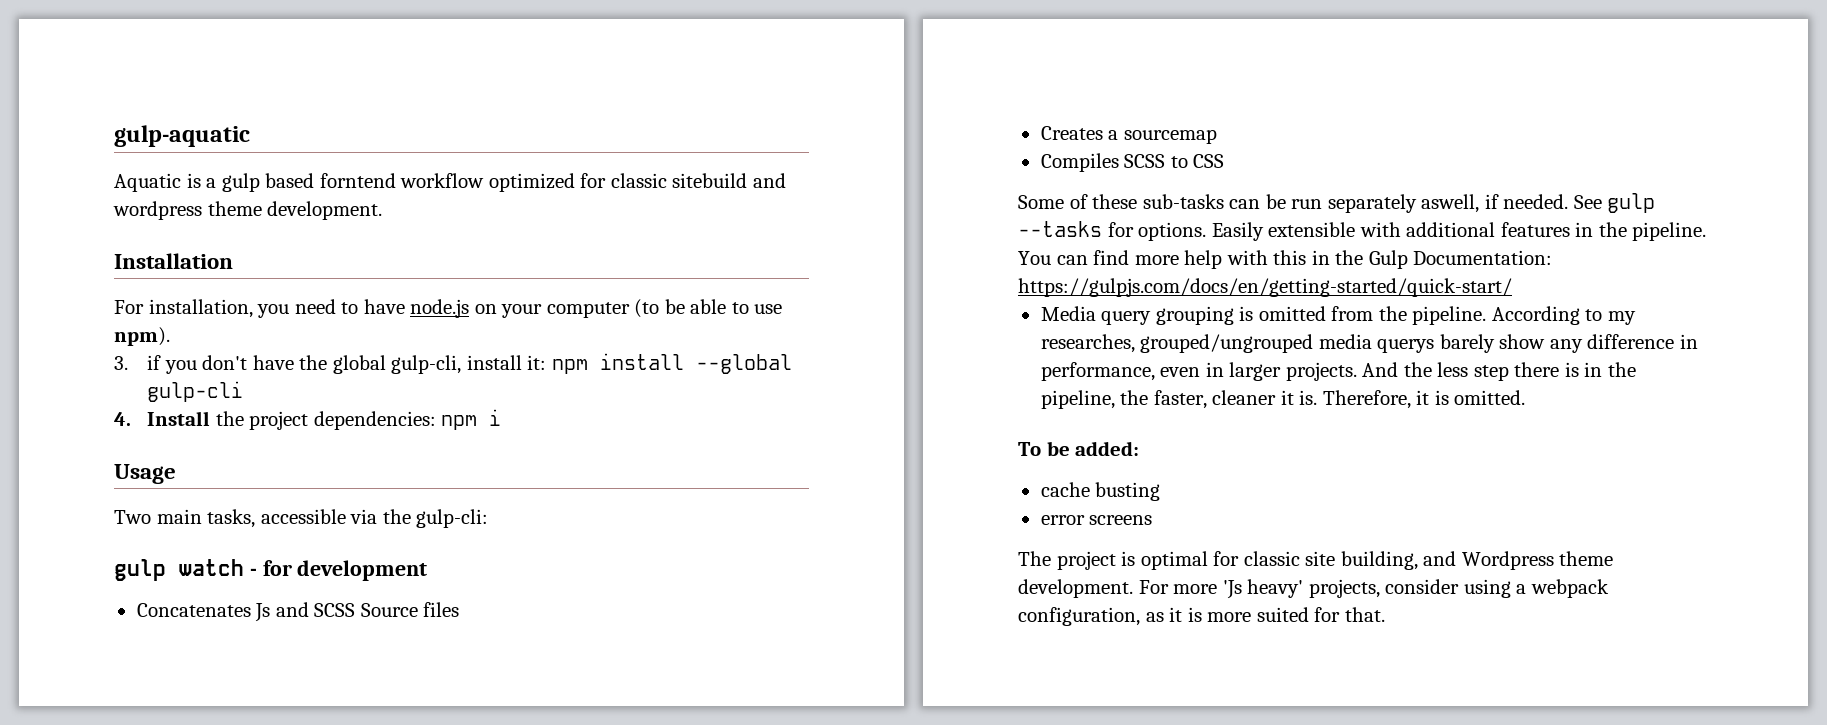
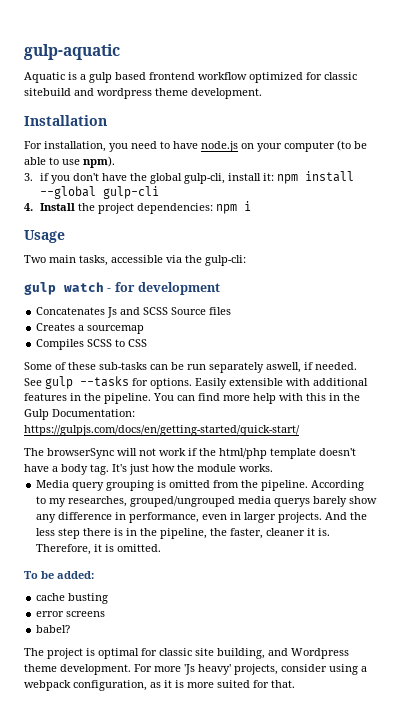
[319,173,396,188] forntend -> [149,72,195,80] frontend
(1512, 287) none -> [24,448,356,459] [24,464,273,475] // The browserSync will not work if the html/php template doesn't have a body tag. It's just how the module works.
(1153, 520) none -> [36,625,71,633] // babel?

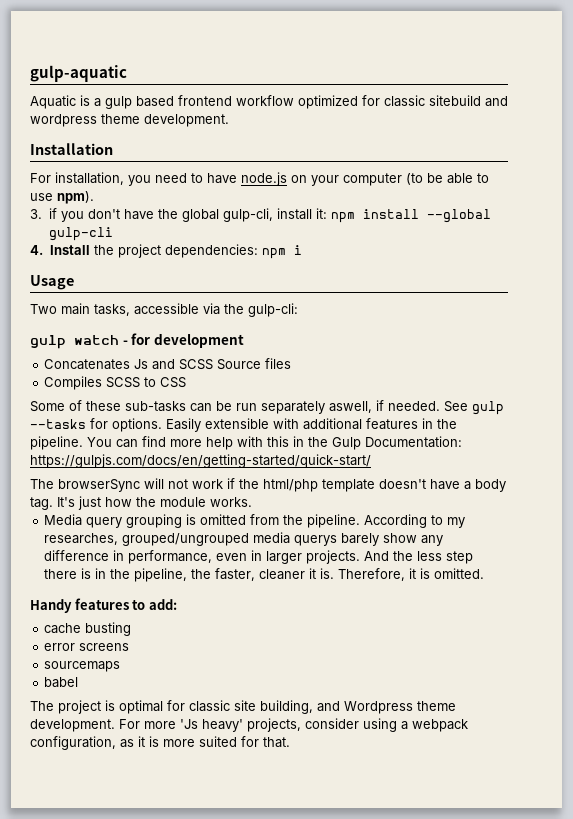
[36,323,145,334] // Creates a sourcemap -> (292, 363) none
[24,571,94,579] To be added: -> [30,598,177,613] Handy features to add:
[36,625,71,633] babel? -> [44,661,121,672] [44,677,79,688] sourcemaps // babel

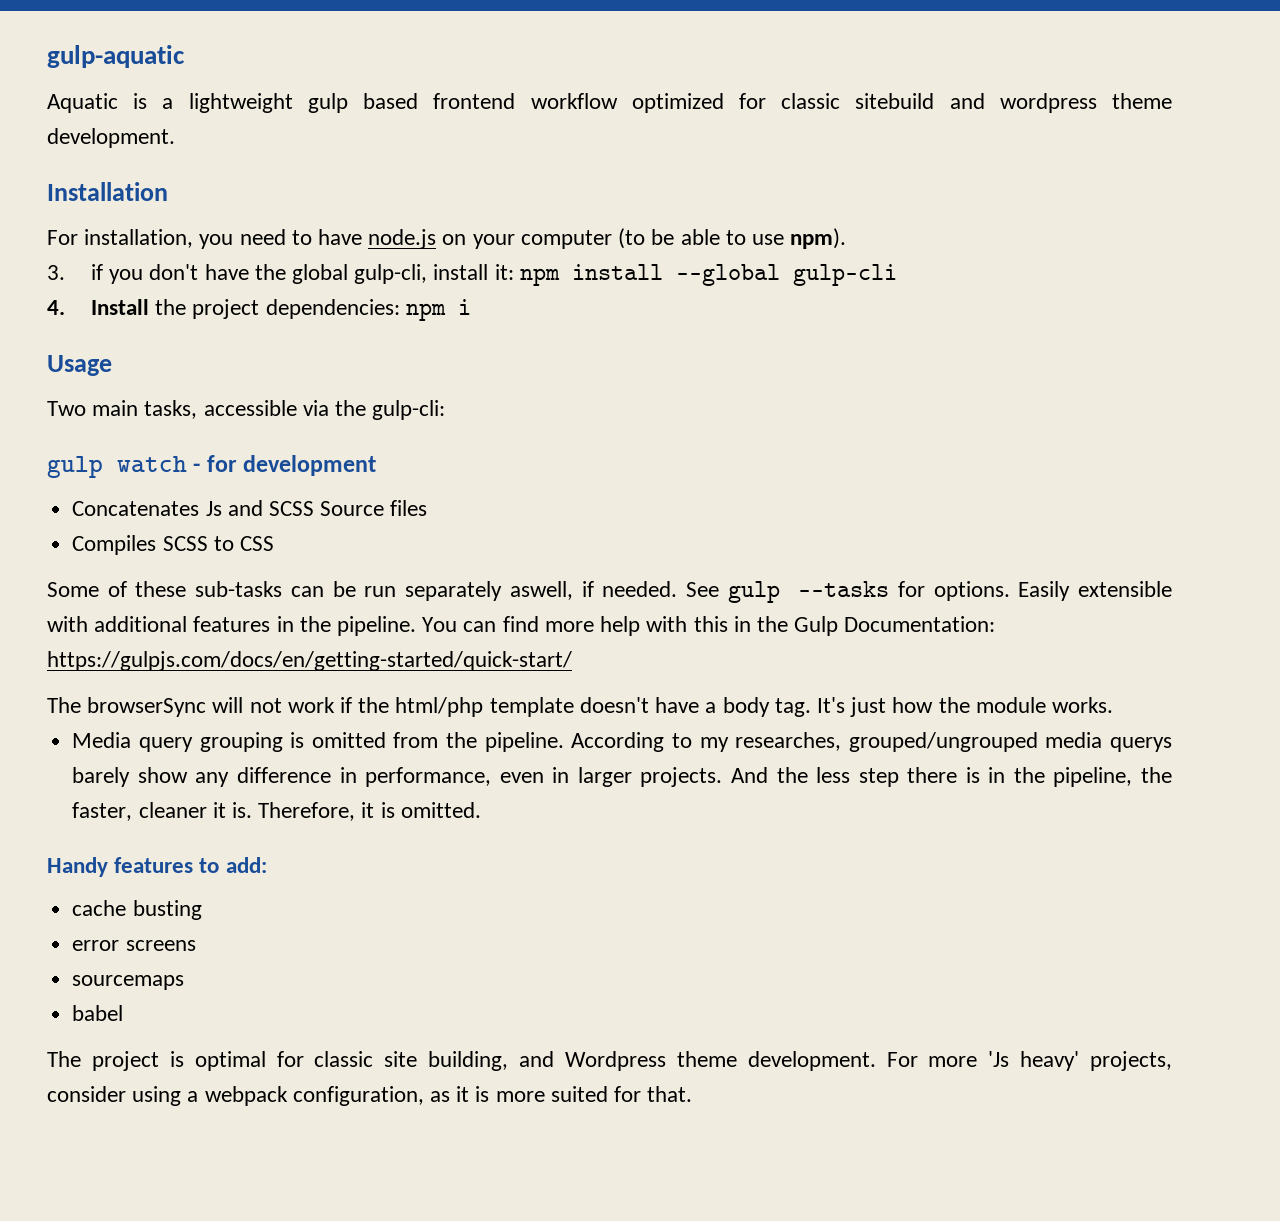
(101, 102) none -> [188,93,293,113] lightweight

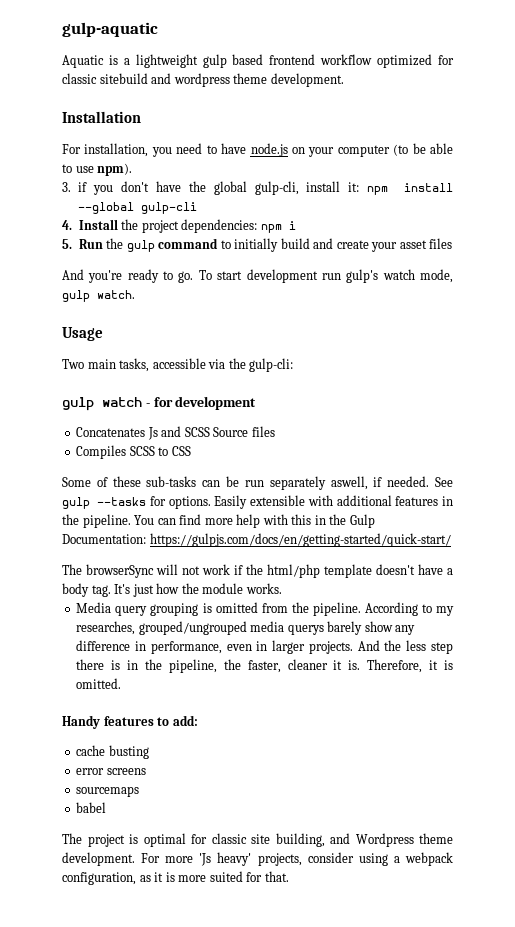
(471, 307) none -> [62,238,453,252] [62,269,454,283] [62,290,135,302] // 5. Run the gulp command to initially build and create your asset files // And you're ready to go. To start development run gulp's watch mode, gulp watch.

